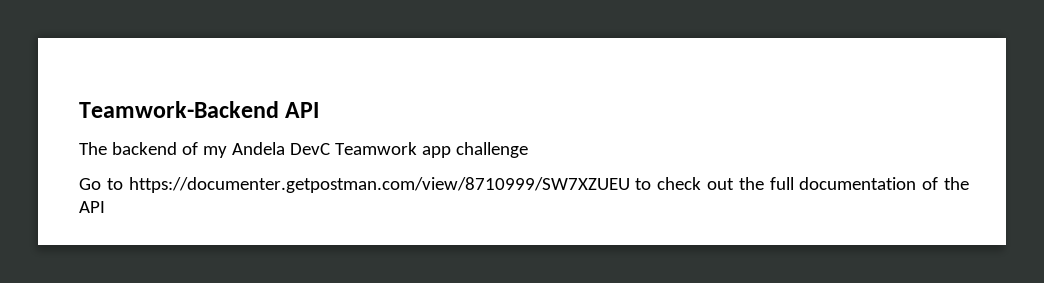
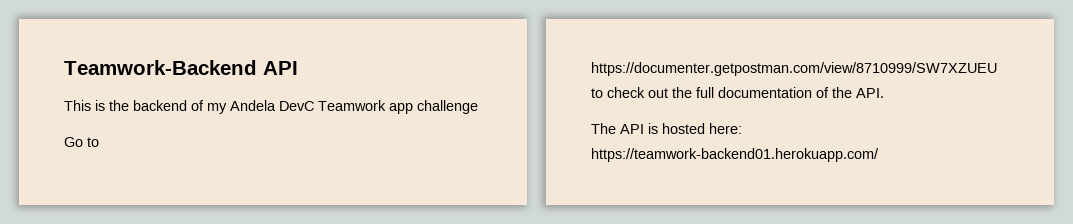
[79,142,107,155] The -> [64,100,129,111] This is the
[79,201,105,213] API -> [856,88,884,98] [591,123,742,134] [591,148,879,162] API. // The API is hosted here: https://teamwork-backend01.herokuapp.com/

